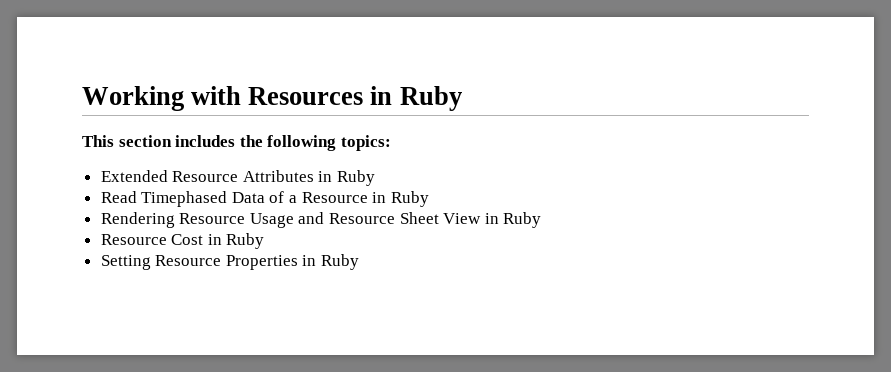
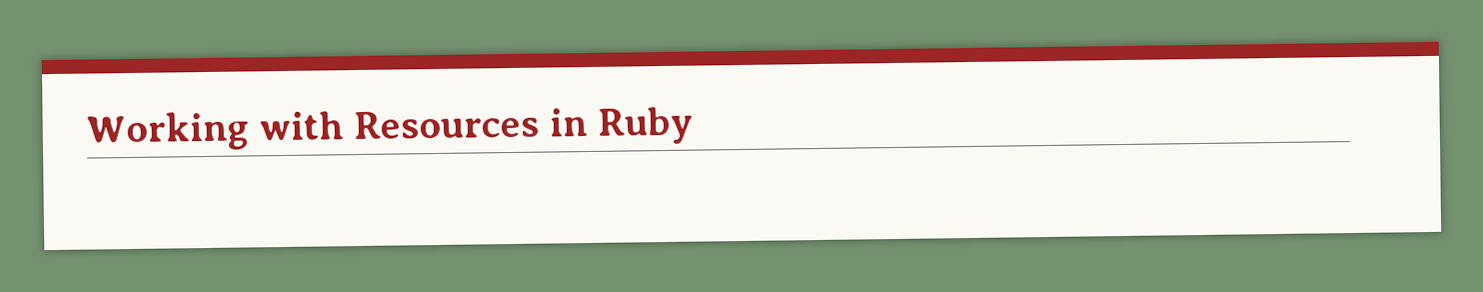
[82,135,391,151] [100,170,376,186] [100,191,429,207] [100,212,542,228] [100,233,265,249] [100,254,360,270] // This section includes the following topics: // Extended Resource Attributes in Ruby // Read Timephased Data of a Resource in Ruby // Rendering Resource Usage and Resource Sheet View in Ruby // Resource Cost in Ruby // Setting Resource Properties in Ruby -> (694, 125) none

